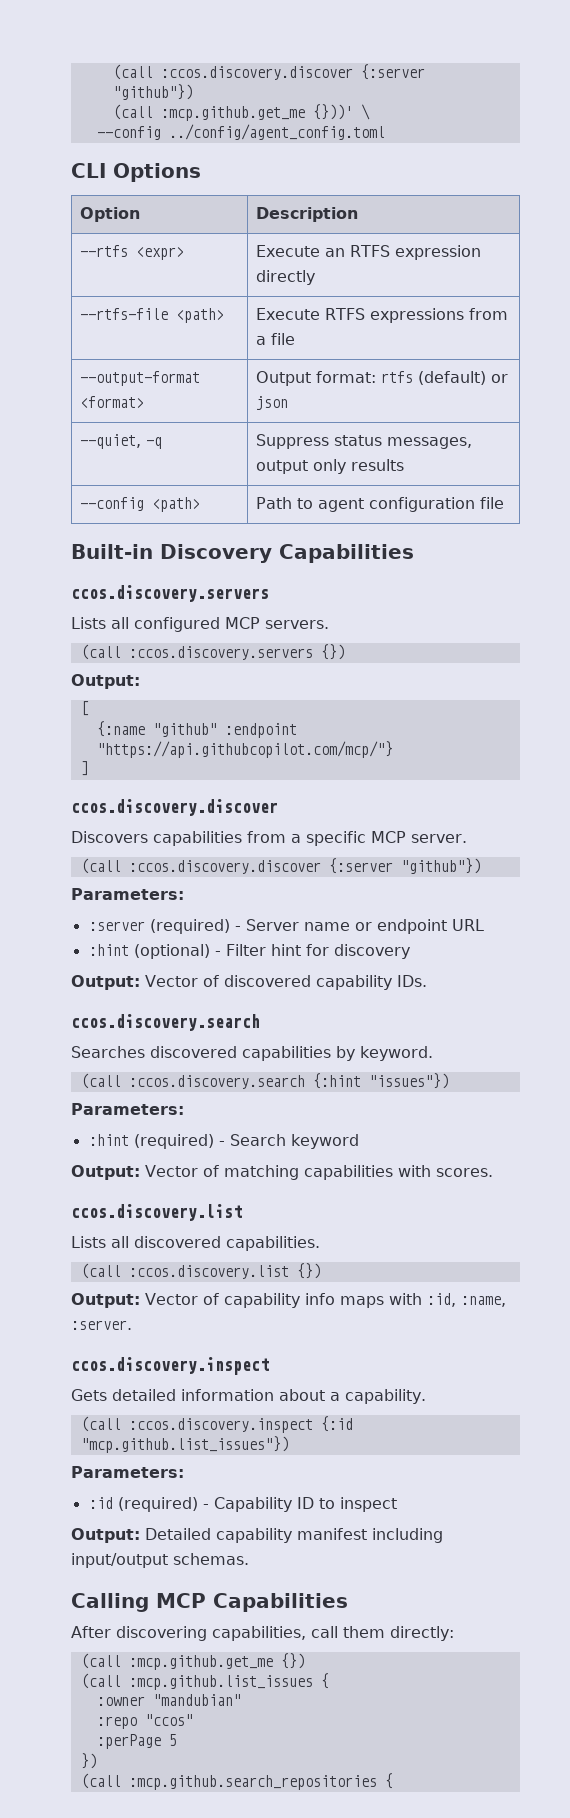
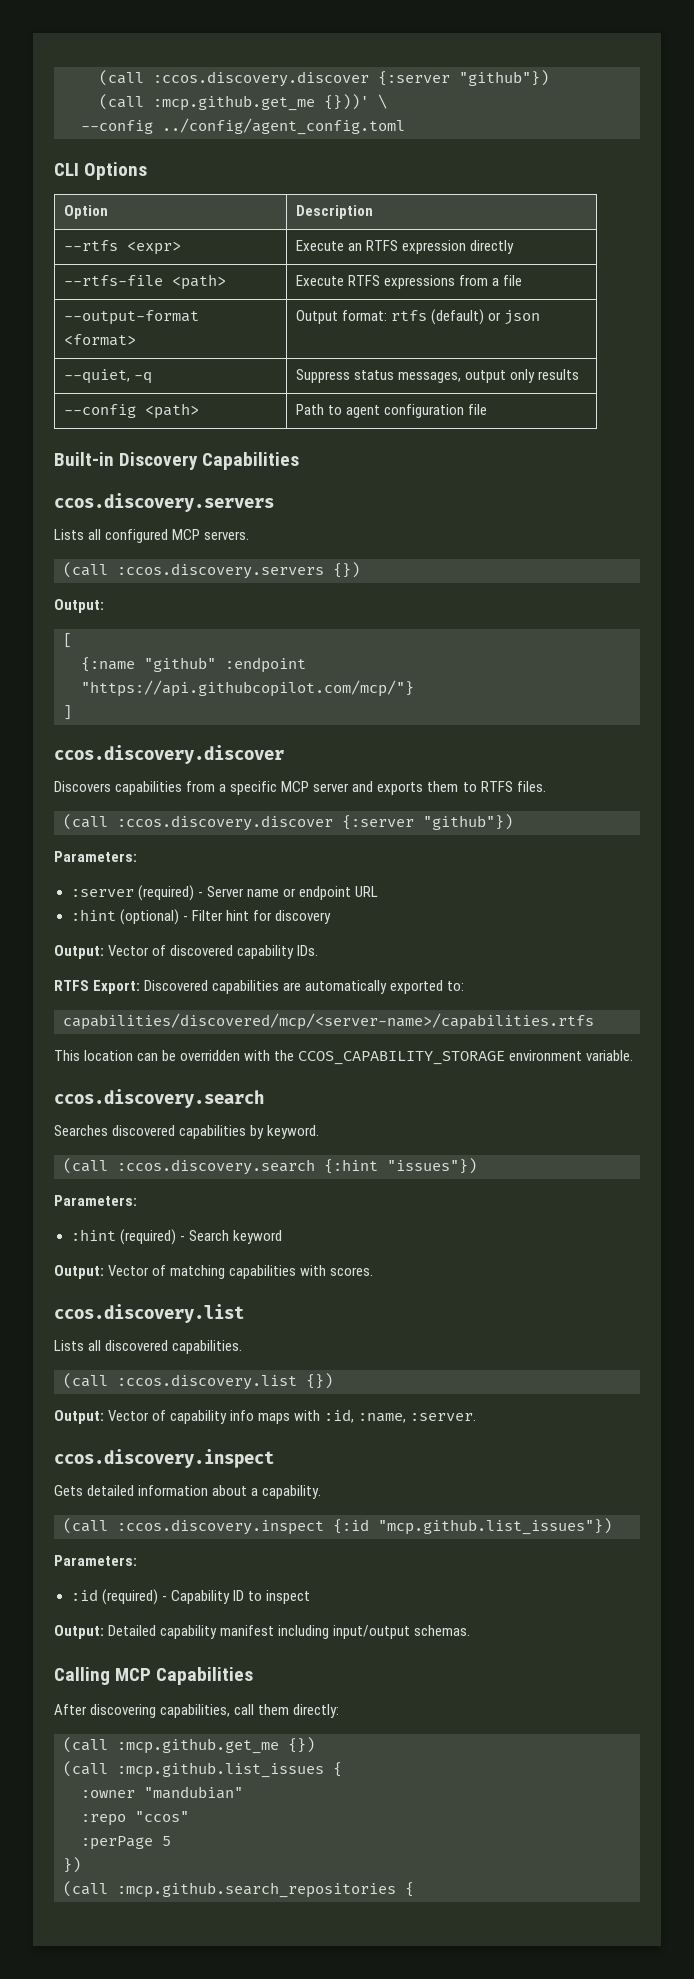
[411,834,467,843] server. -> [313,781,546,795] server and exports them to RTFS files.
(427, 981) none -> [54,980,465,994] [63,1013,594,1030] [54,1050,634,1065] // RTFS Export: Discovered capabilities are automatically exported to: // capabilities/discovered/mcp/<server-name>/capabilities.rtfs // This location can be overridden with the CCOS_CAPABILITY_STORAGE environment variable.

